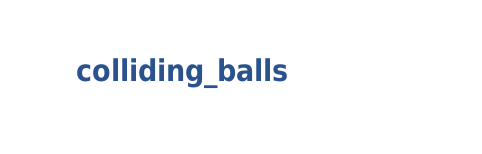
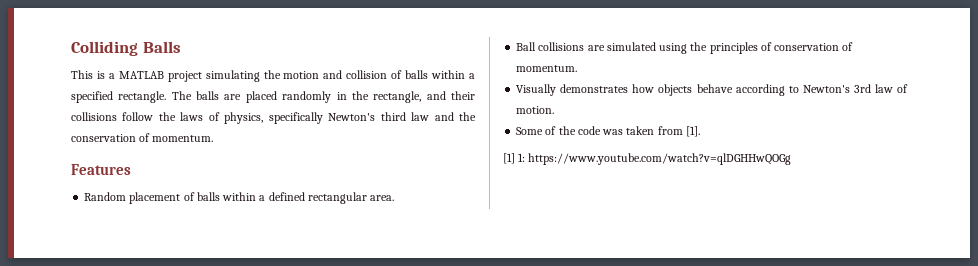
[76,58,288,89] colliding_balls -> [71,41,181,56] [71,70,475,82] [71,91,476,103] [71,112,476,124] [71,133,214,142] [71,164,131,175] [84,192,395,204] [516,42,854,54] [516,65,578,72] [516,84,908,96] [516,106,555,114] [516,126,700,137] [503,153,792,165] Colliding Balls // This is a MATLAB project simulating the motion and collision of balls within a specified rectangle. The balls are placed randomly in the rectangle, and their collisions follow the laws of physics, specifically Newton's third law and the conservation of momentum. // Features // Random placement of balls within a defined rectangular area. // Ball collisions are simulated using the principles of conservation of momentum. // Visually demonstrates how objects behave according to Newton's 3rd law of motion. // Some of the code was taken from [1]. // [1] 1: https://www.youtube.com/watch?v=qlDGHHwQOGg

